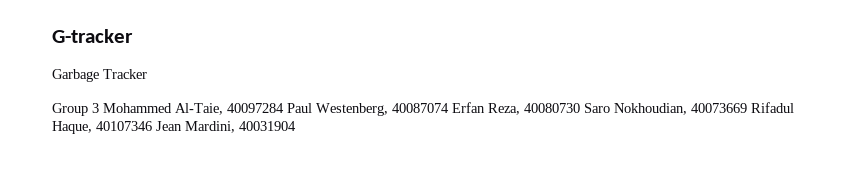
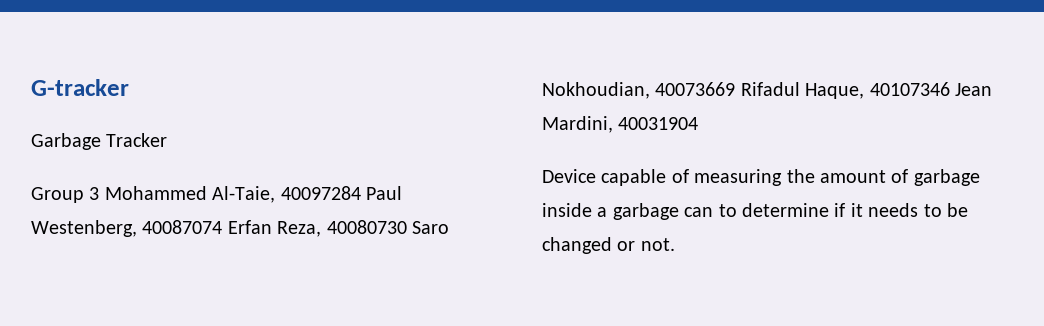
(296, 126) none -> [542,169,980,186] [542,203,968,220] [542,237,675,254] // Device capable of measuring the amount of garbage inside a garbage can to determine if it needs to be changed or not.

